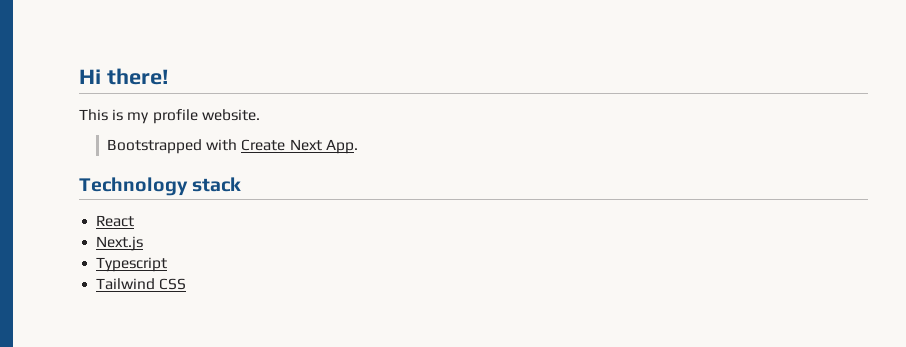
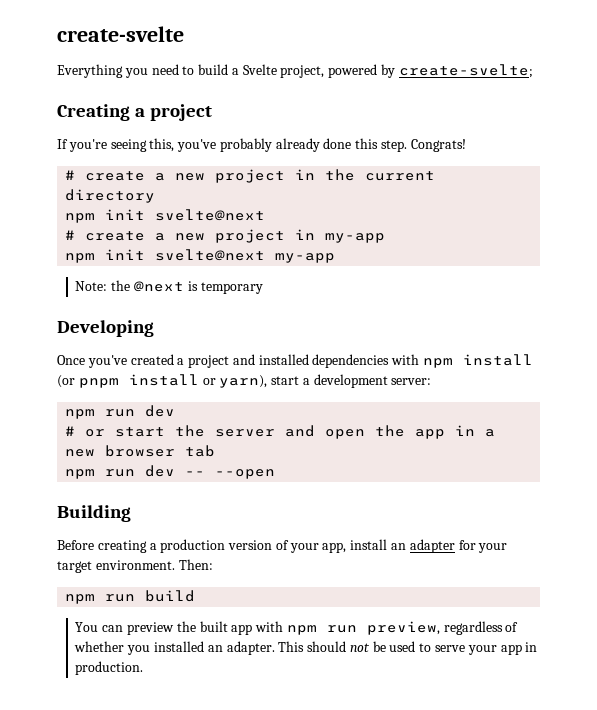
[79,68,168,85] [79,109,260,124] [107,139,358,154] [79,177,242,196] [96,215,135,227] [96,236,144,251] [96,257,168,272] [96,278,187,290] Hi there! // This is my profile website. // Bootstrapped with Create Next App. // Technology stack // React // Next.js // Typescript // Tailwind CSS -> [57,26,184,42] [57,64,533,78] [57,104,213,121] [57,138,466,152] [65,169,436,183] [65,189,156,203] [65,209,266,223] [65,229,386,243] [65,249,336,263] [75,280,263,294] [57,320,154,337] [57,354,534,368] [57,374,432,388] [65,405,176,419] [65,425,496,439] [65,445,216,457] [65,465,276,479] [57,505,131,522] [57,539,508,553] [57,559,213,573] [65,590,196,604] [75,621,519,635] [74,641,538,655] [75,661,144,675] create-svelte // Everything you need to build a Svelte project, powered by create-svelte; // Creating a project // If you're seeing this, you've probably already done this step. Congrats! // # create a new project in the current directory // npm init svelte@next // # create a new project in my-app // npm init svelte@next my-app // Note: the @next is temporary // Developing // Once you've created a project and installed dependencies with npm install (or pnpm install or yarn), start a development server: // npm run dev // # or start the server and open the app in a new browser tab // npm run dev -- --open // Building // Before creating a production version of your app, install an adapter for your target environment. Then: // npm run build // You can preview the built app with npm run preview, regardless of whether you installed an adapter. This should not be used to serve your app in production.

